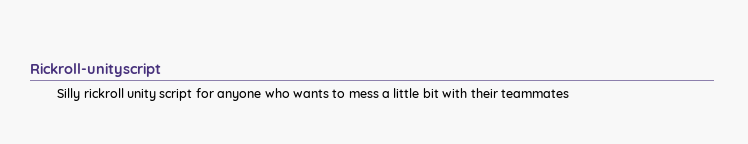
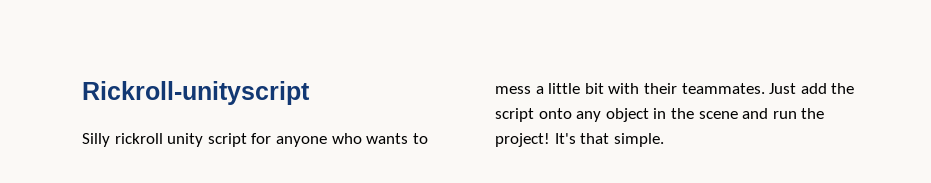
[500,89,569,98] teammates -> [681,83,855,94] [495,108,825,122] [495,133,664,147] teammates. Just add the script onto any object in the scene and run the project! It's that simple.

